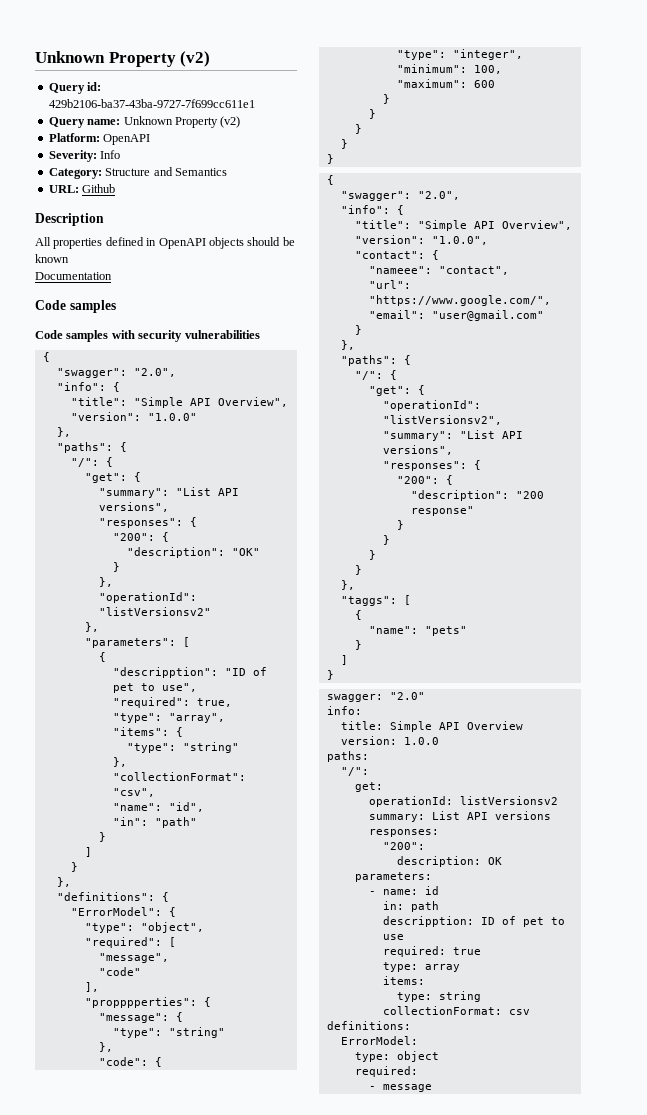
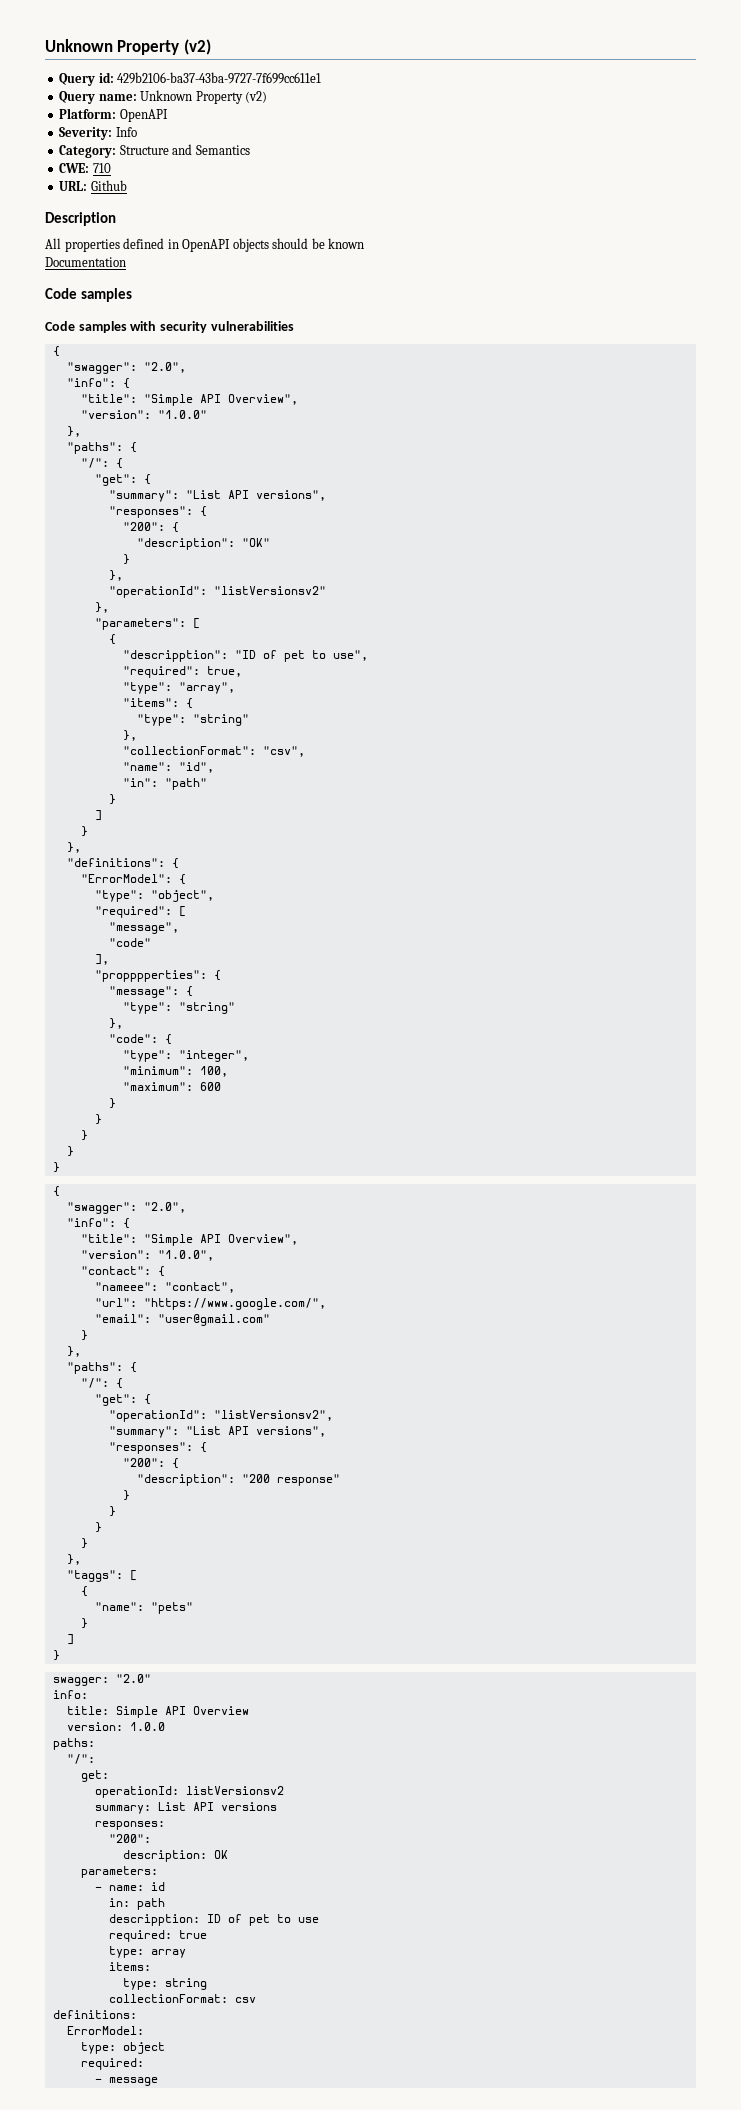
(227, 172) none -> [59,163,111,173] // CWE: 710

